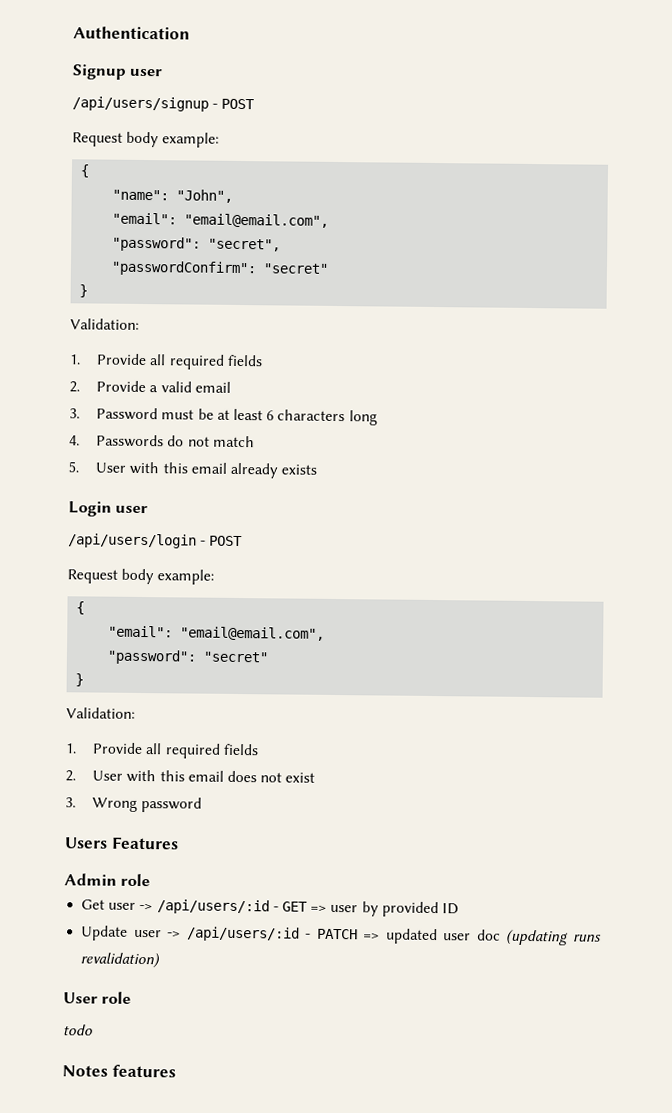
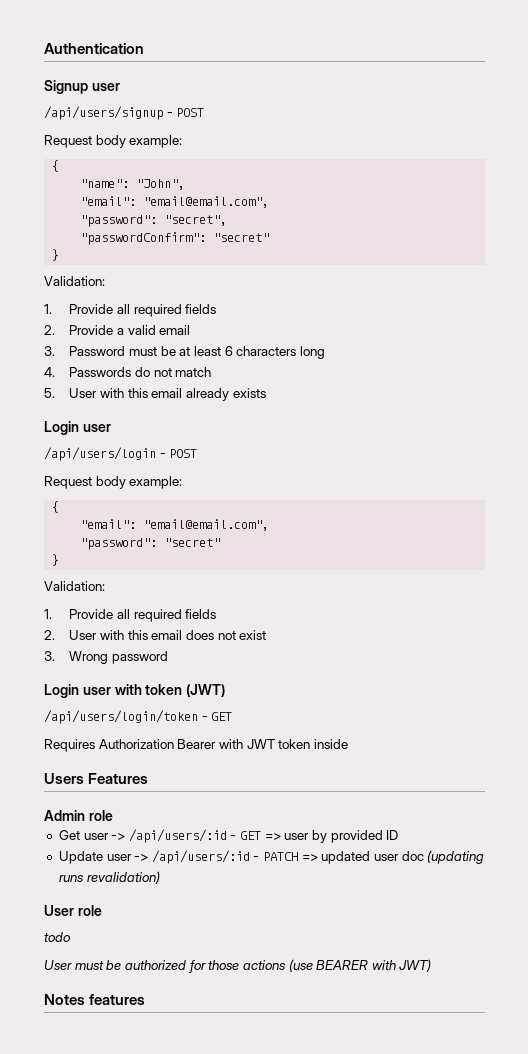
(203, 805) none -> [44,684,226,698] [44,710,233,724] [44,739,348,752] // Login user with token (JWT) // /api/users/login/token - GET // Requires Authorization Bearer with JWT token inside
(93, 1030) none -> [44,959,432,973] // User must be authorized for those actions (use BEARER with JWT)

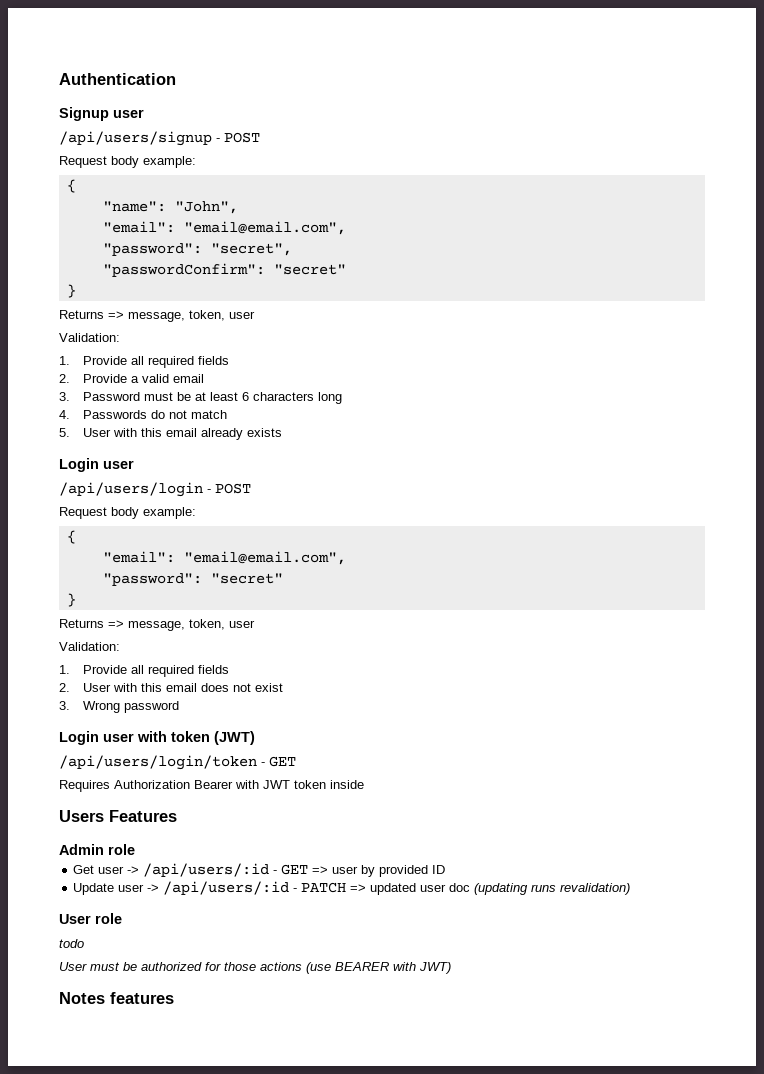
(60, 255) none -> [59,310,255,322] // Returns => message, token, user
(60, 560) none -> [59,619,255,631] // Returns => message, token, user

